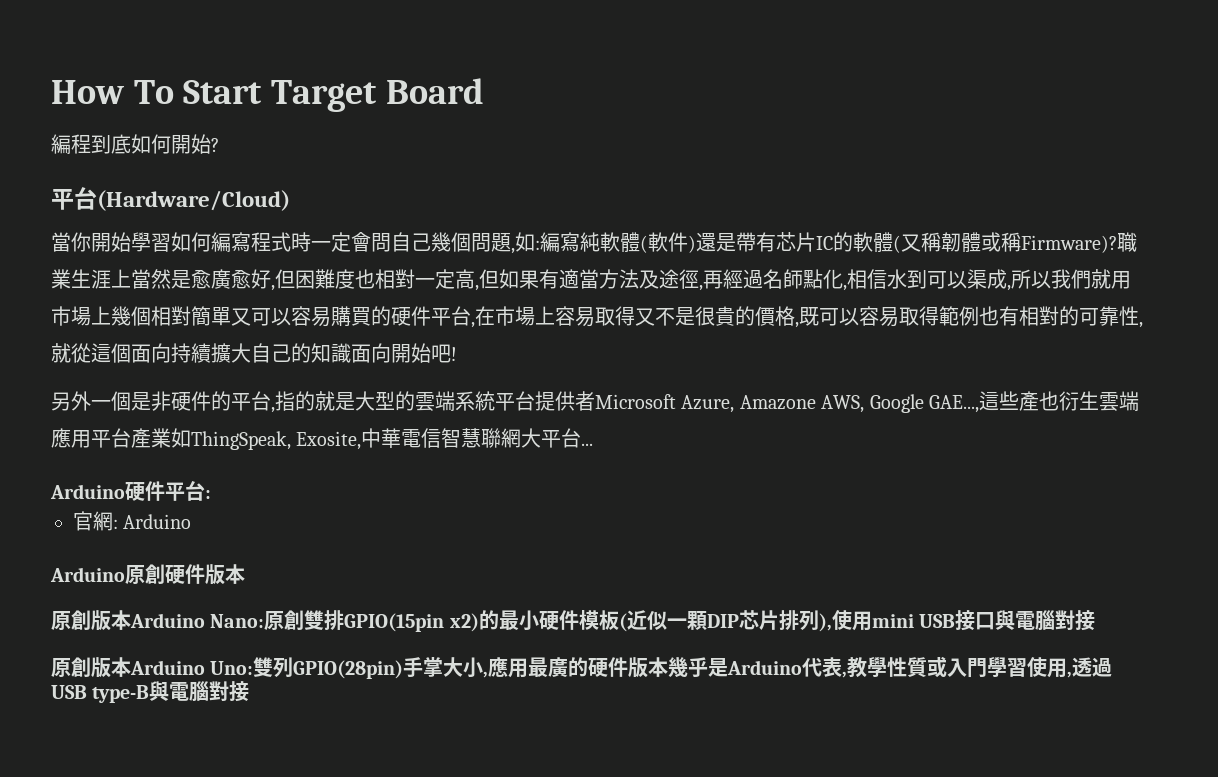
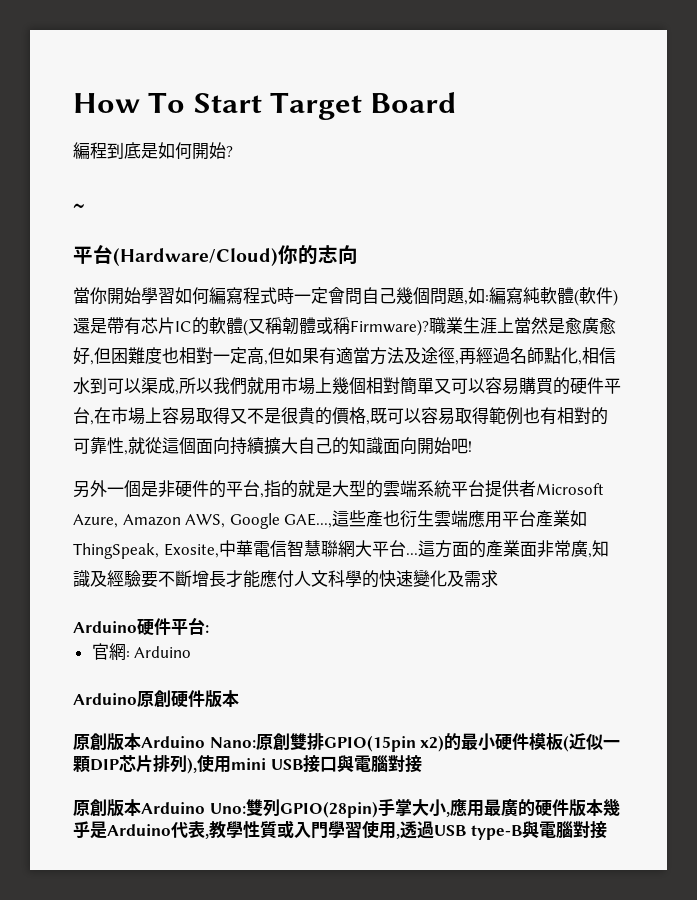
(131, 144) none -> [141,143,158,159] 是
(219, 145) none -> [73,203,85,213] // ~
(290, 200) none -> [278,245,358,265] 你的志向
[739,395,816,410] Amazone -> [122,514,181,526] Amazon
(594, 444) none -> [417,540,609,558] [73,569,498,588] 這方面的產業面非常廣,知識及經驗要不斷增長才能應付人文科學的快速變化及需求

